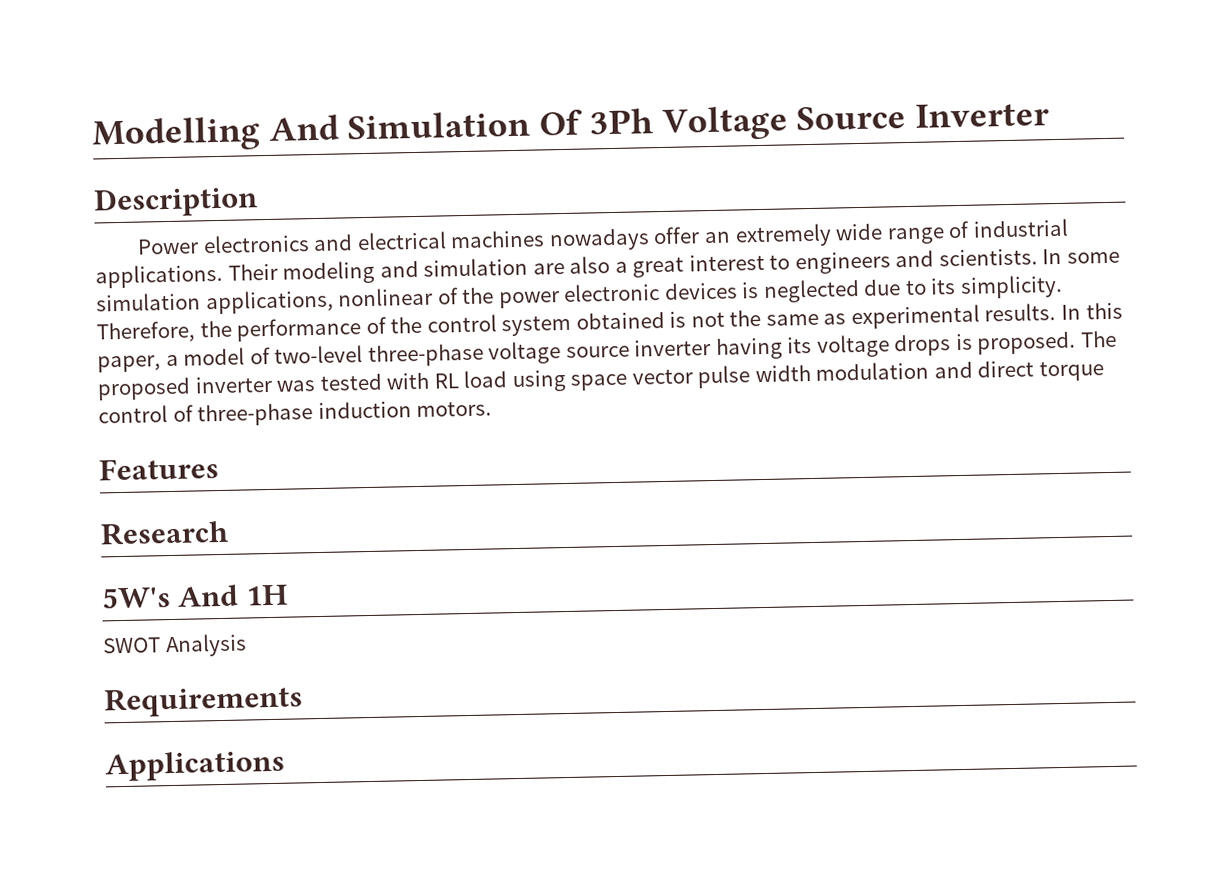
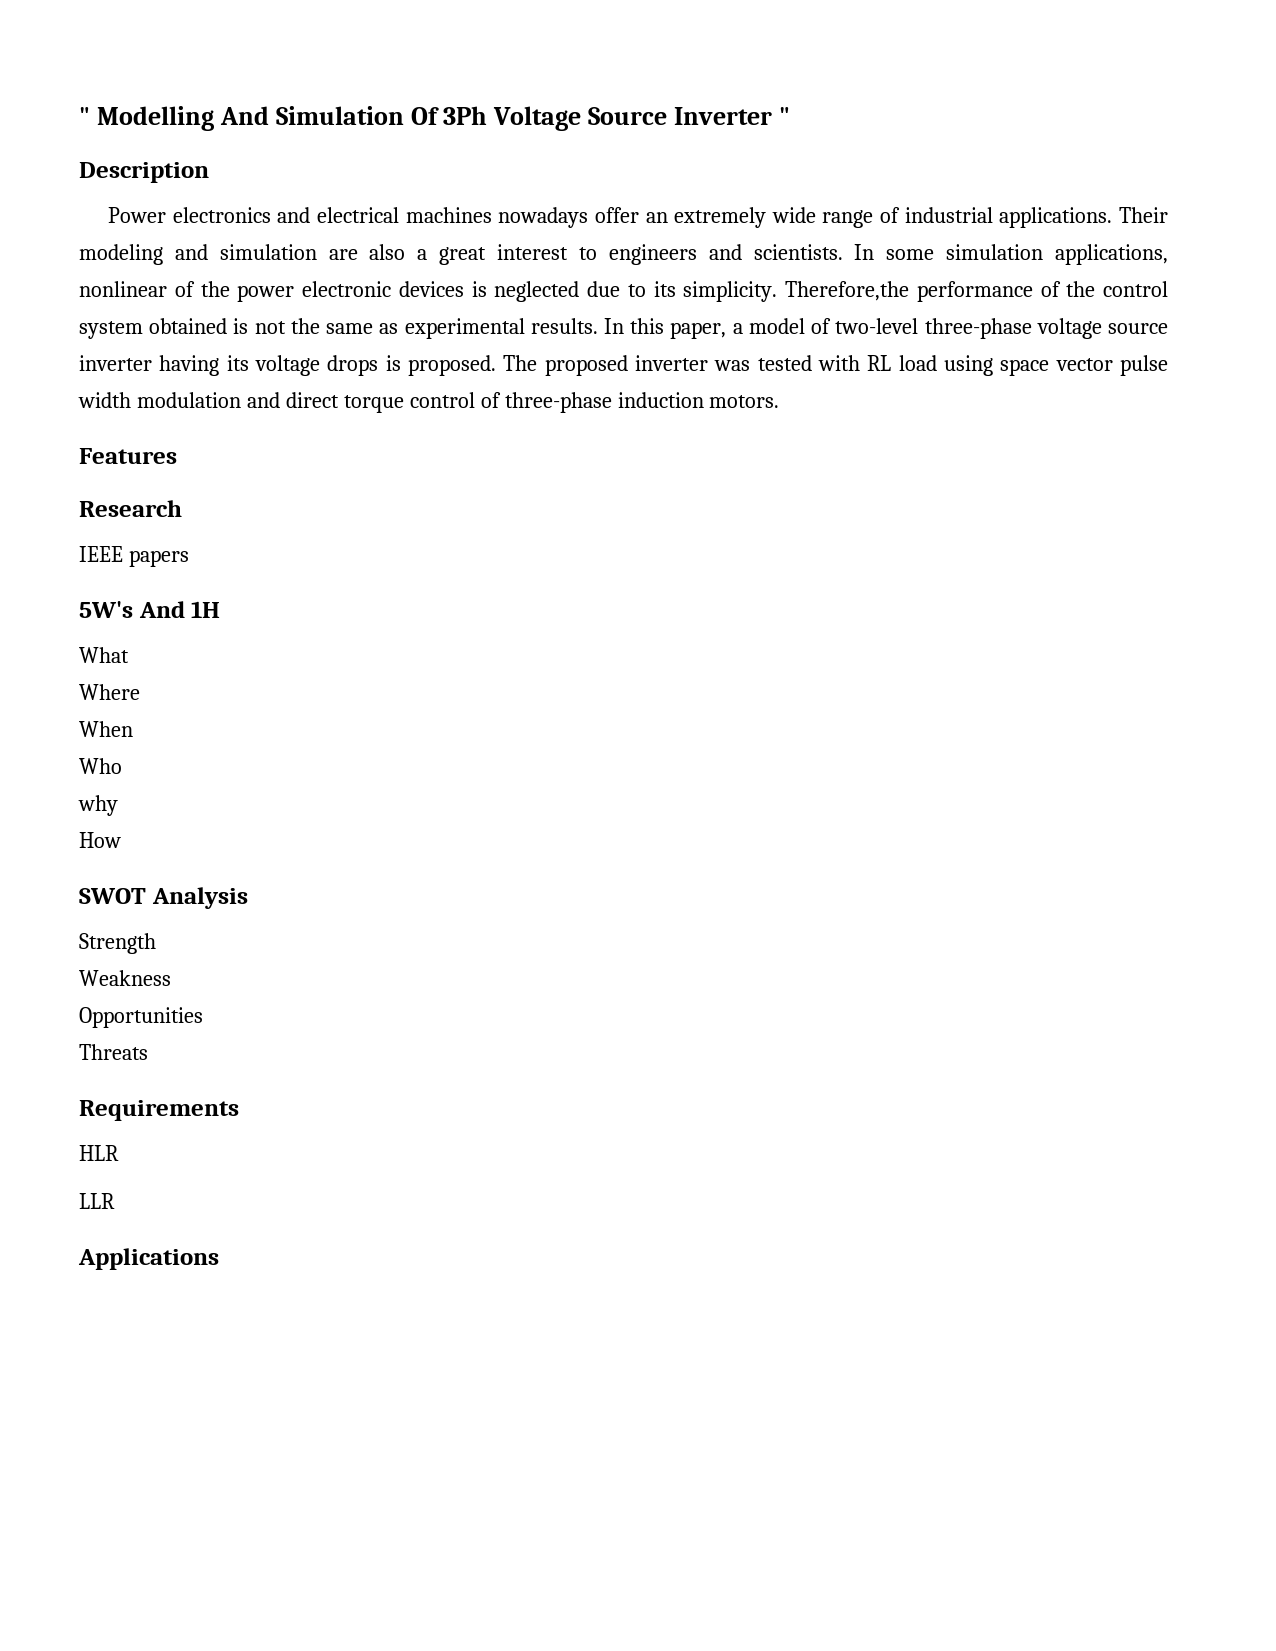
(92, 134) none -> [79,107,90,125] "
(1050, 115) none -> [778,107,790,125] "
[96,320,232,344] Therefore, the -> [785,281,909,301] Therefore,the
(229, 533) none -> [79,546,189,567] // IEEE papers
[102,633,247,658] SWOT Analysis -> [79,647,129,663] [79,684,140,700] [79,721,133,737] [79,758,122,774] [78,795,118,816] [79,832,121,848] [79,887,248,909] [79,933,156,954] [79,970,171,986] [79,1007,203,1028] [79,1044,148,1060] What // Where // When // Who // why // How // SWOT Analysis // Strength // Weakness // Opportunities // Threats
(303, 701) none -> [79,1145,119,1161] [79,1193,115,1209] // HLR // LLR

